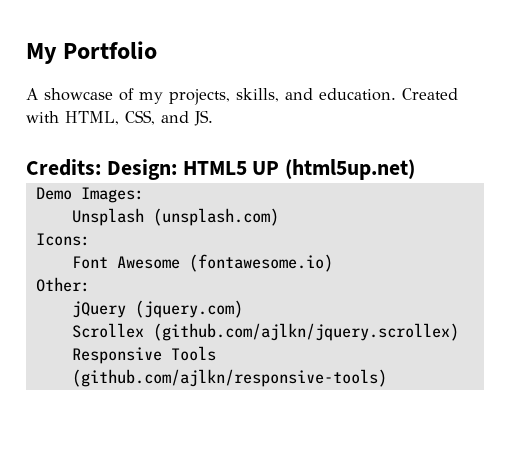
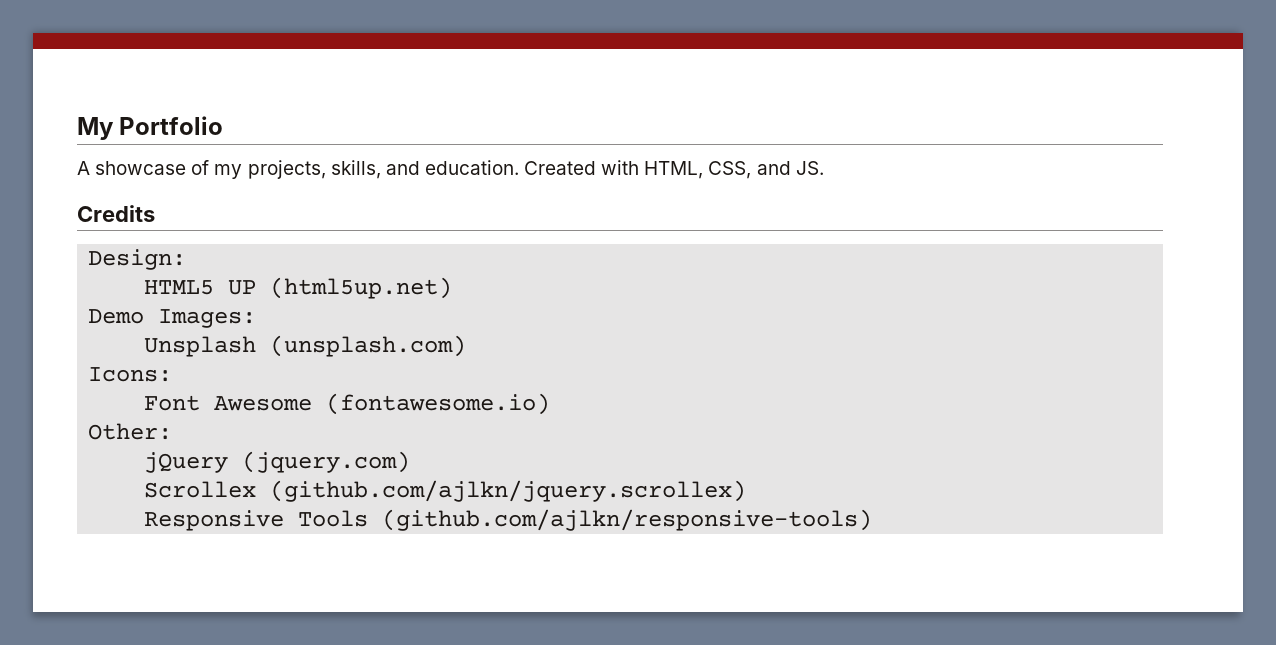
[26,159,101,176] Credits: -> [77,205,155,222] Credits //
(177, 169) none -> (187, 259) //

